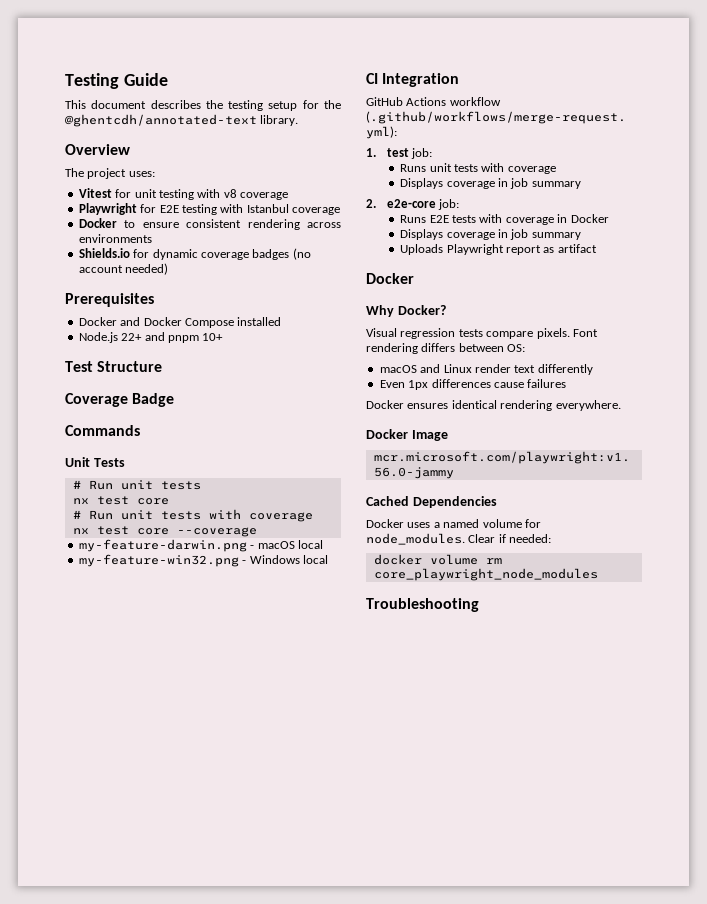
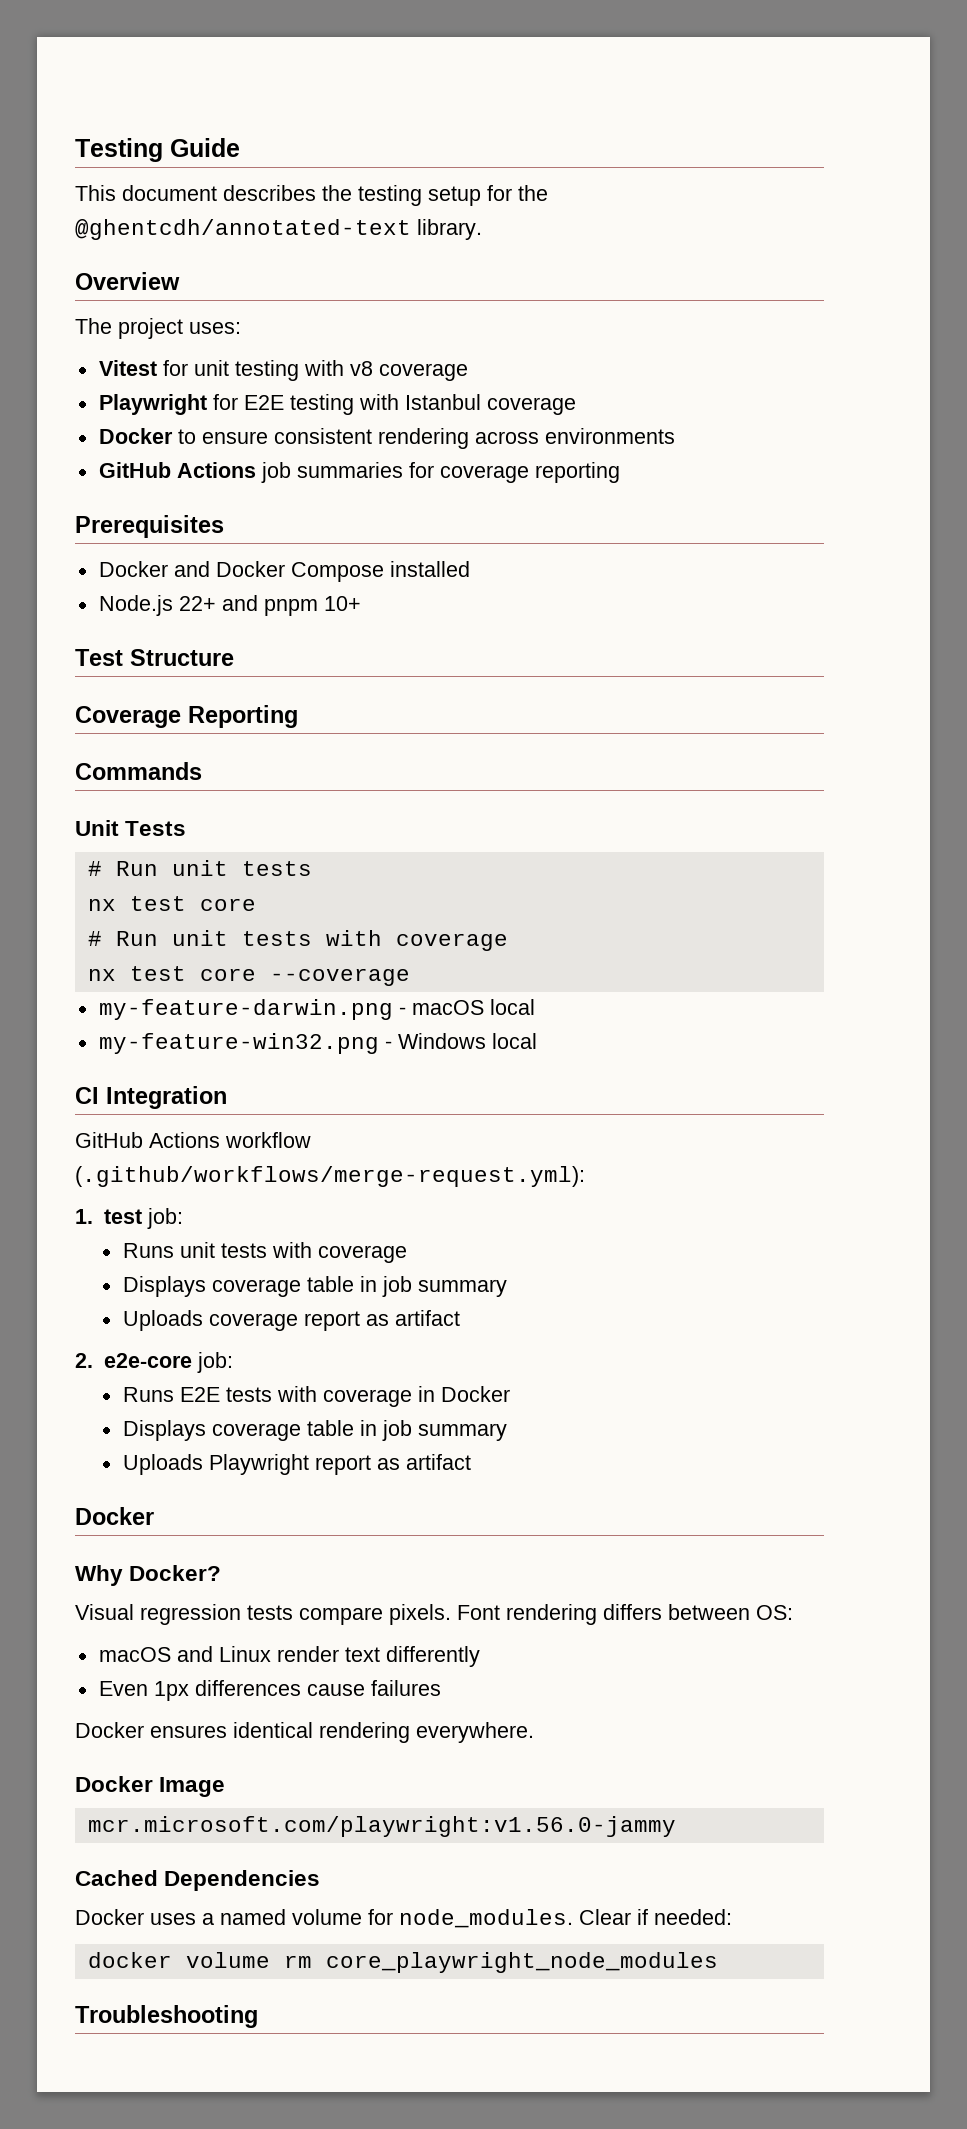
[78,248,311,260] [78,263,169,275] Shields.io for dynamic coverage badges (no account needed) -> [98,462,620,483] GitHub Actions job summaries for coverage reporting
[132,393,175,407] Badge -> [188,705,298,728] Reporting
[498,178,581,189] in job summary -> [306,1276,507,1297] [122,1310,460,1331] table in job summary // Uploads coverage report as artifact
(495, 236) none -> [306,1420,354,1436] table

